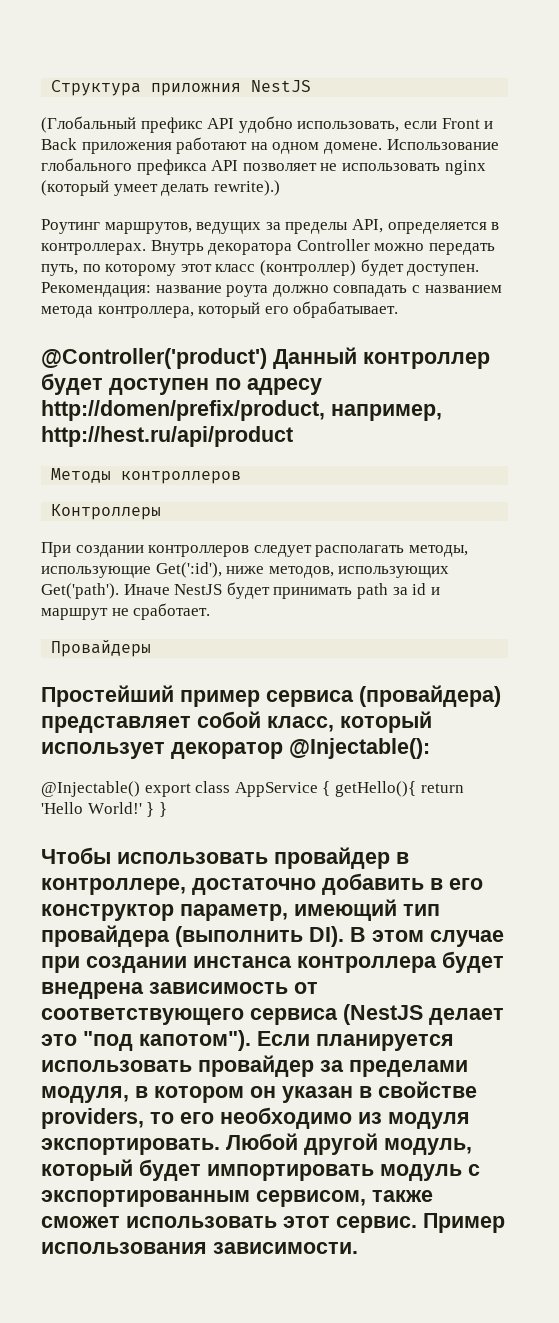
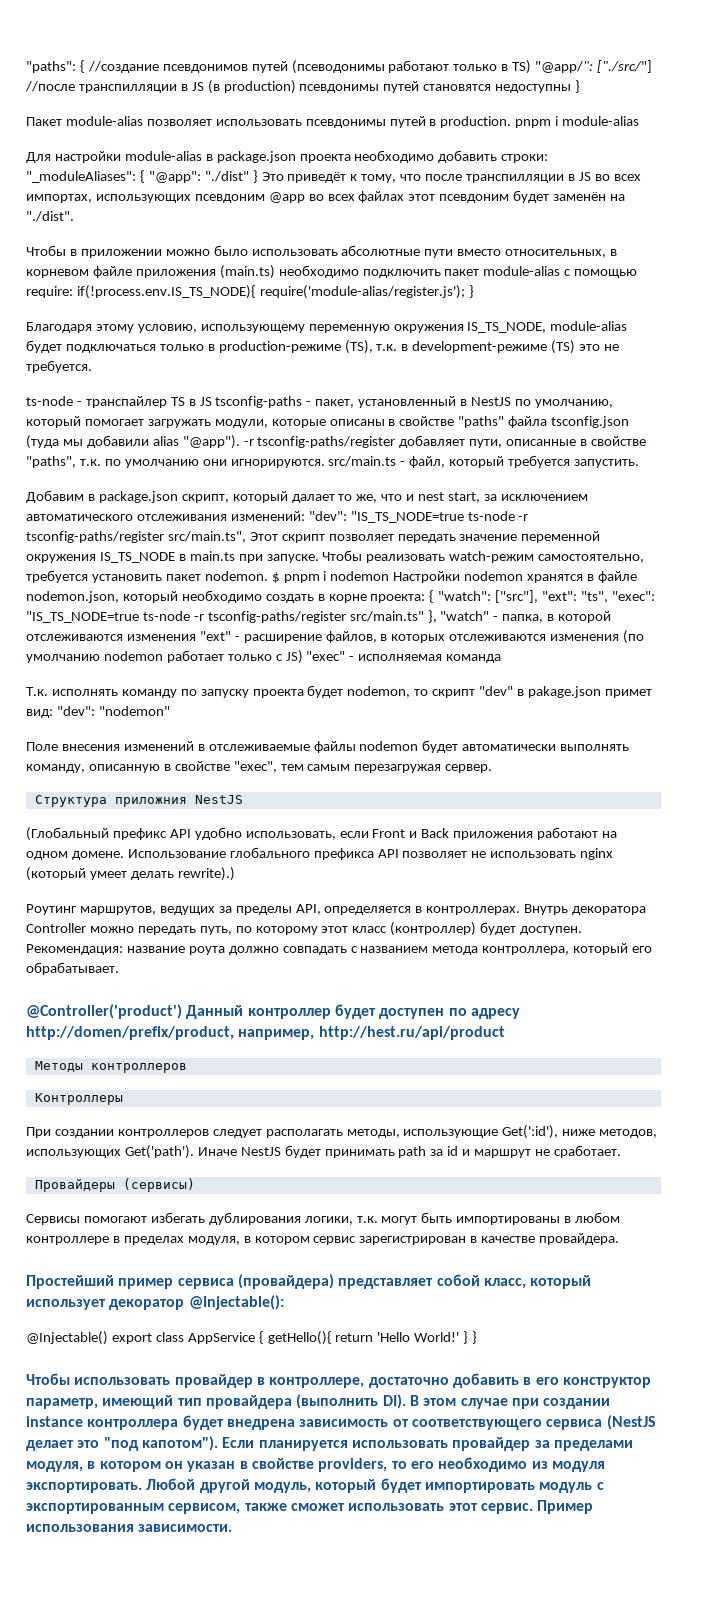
(51, 88) none -> [26,60,653,74] [25,80,581,94] [26,116,640,128] [26,150,549,163] [26,170,641,183] [26,190,626,203] [26,211,74,222] [26,245,618,258] [26,265,638,279] [26,285,474,299] [26,321,628,333] [26,340,620,354] [26,360,92,373] [26,396,613,408] [26,416,630,428] [26,435,647,449] [26,455,640,468] [26,490,588,503] [26,511,529,523] [26,531,601,543] [26,550,645,563] [26,570,637,583] [26,590,655,603] [26,610,612,623] [26,630,645,644] [26,650,502,664] [26,685,652,698] [26,706,170,718] [26,740,630,753] [26,761,493,773] "paths": { //создание псевдонимов путей (псеводонимы работают только в TS) "@app/": ["./src/"] //после транспилляции в JS (в production) псевдонимы путей становятся недоступны } // Пакет module-alias позволяет использовать псевдонимы путей в production. pnpm i module-alias // Для настройки module-alias в package.json проекта необходимо добавить строки: "_moduleAliases": { "@app": "./dist" } Это приведёт к тому, что после транспилляции в JS во всех импортах, использующих псевдоним @app во всех файлах этот псевдоним будет заменён на "./dist". // Чтобы в приложении можно было использовать абсолютные пути вместо относительных, в корневом файле приложения (main.ts) необходимо подключить пакет module-alias с помощью require: if(!process.env.IS_TS_NODE){ require('module-alias/register.js'); } // Благодаря этому условию, использующему переменную окружения IS_TS_NODE, module-alias будет подключаться только в production-режиме (TS), т.к. в development-режиме (TS) это не требуется. // ts-node - транспайлер TS в JS tsconfig-paths - пакет, установленный в NestJS по умолчанию, который помогает загружать модули, которые описаны в свойстве "paths" файла tsconfig.json (туда мы добавили alias "@app"). -r tsconfig-paths/register добавляет пути, описанные в свойстве "paths", т.к. по умолчанию они игнорируются. src/main.ts - файл, который требуется запустить. // Добавим в package.json скрипт, который далает то же, что и nest start, за исключением автоматического отслеживания изменений: "dev": "IS_TS_NODE=true ts-node -r tsconfig-paths/register src/main.ts", Этот скрипт позволяет передать значение переменной окружения IS_TS_NODE в main.ts при запуске. Чтобы реализовать watch-режим самостоятельно, требуется установить пакет nodemon. $ pnpm i nodemon Настройки nodemon хранятся в файле nodemon.json, который необходимо создать в корне проекта: { "watch": ["src"], "ext": "ts", "exec": "IS_TS_NODE=true ts-node -r tsconfig-paths/register src/main.ts" }, "watch" - папка, в которой отслеживаются изменения "ext" - расширение файлов, в которых отслеживаются изменения (по умолчанию nodemon работает только с JS) "exec" - исполняемая команда // Т.к. исполнять команду по запуску проекта будет nodemon, то скрипт "dev" в pakage.json примет вид: "dev": "nodemon" // Поле внесения изменений в отслеживаемые файлы nodemon будет автоматически выполнять команду, описанную в свойстве "exec", тем самым перезагружая сервер. //
(152, 648) none -> [122,1178,195,1192] [26,1212,621,1225] [26,1233,620,1245] (сервисы) // Сервисы помогают избегать дублирования логики, т.к. могут быть импортированы в любом контроллере в пределах модуля, в котором сервис зарегистрирован в качестве провайдера.
[193,956,292,968] инстанса -> [26,1416,83,1427] instance

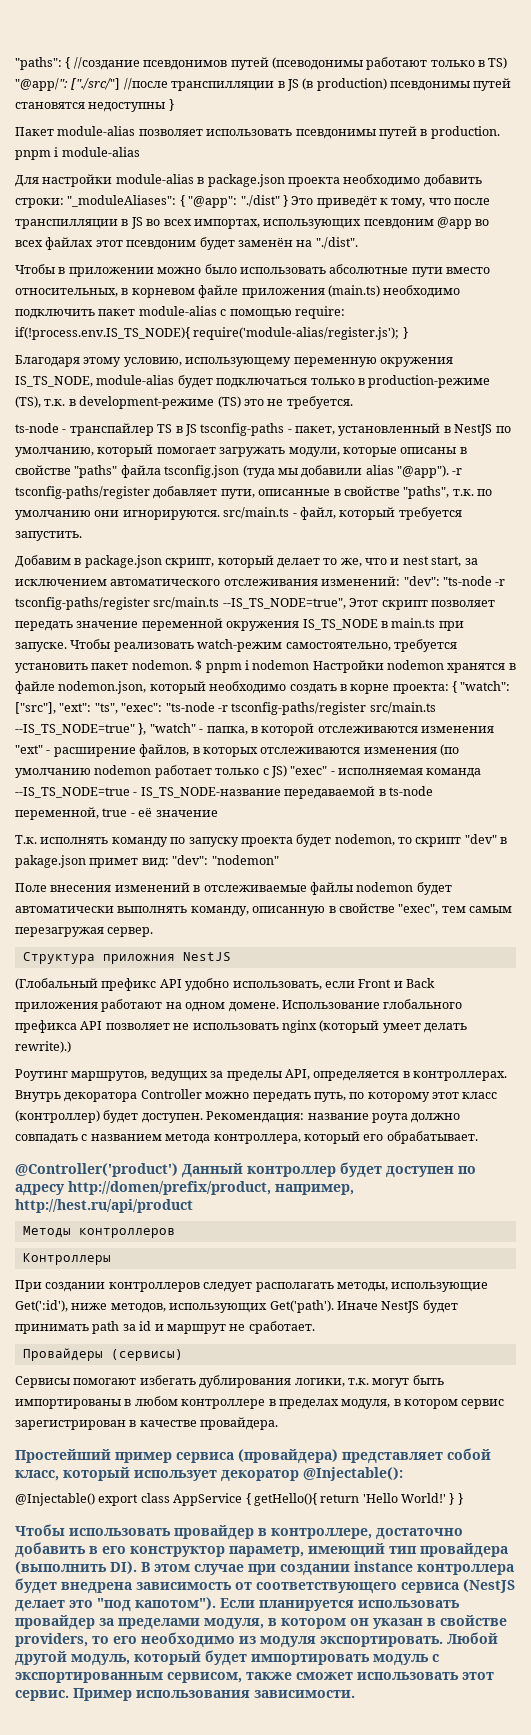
[291,494,335,503] далает -> [276,558,320,568] делает
[350,511,529,523] [26,531,246,543] "IS_TS_NODE=true ts-node -r tsconfig-paths/register src/main.ts", -> [442,576,506,586] [15,597,346,610] "ts-node -r tsconfig-paths/register src/main.ts --IS_TS_NODE=true",
[26,611,424,623] "IS_TS_NODE=true ts-node -r tsconfig-paths/register src/main.ts" -> [165,702,436,715] [15,724,135,735] "ts-node -r tsconfig-paths/register src/main.ts --IS_TS_NODE=true"
(502, 658) none -> [15,786,433,799] [15,807,218,820] --IS_TS_NODE=true - IS_TS_NODE-название передаваемой в ts-node переменной, true - её значение

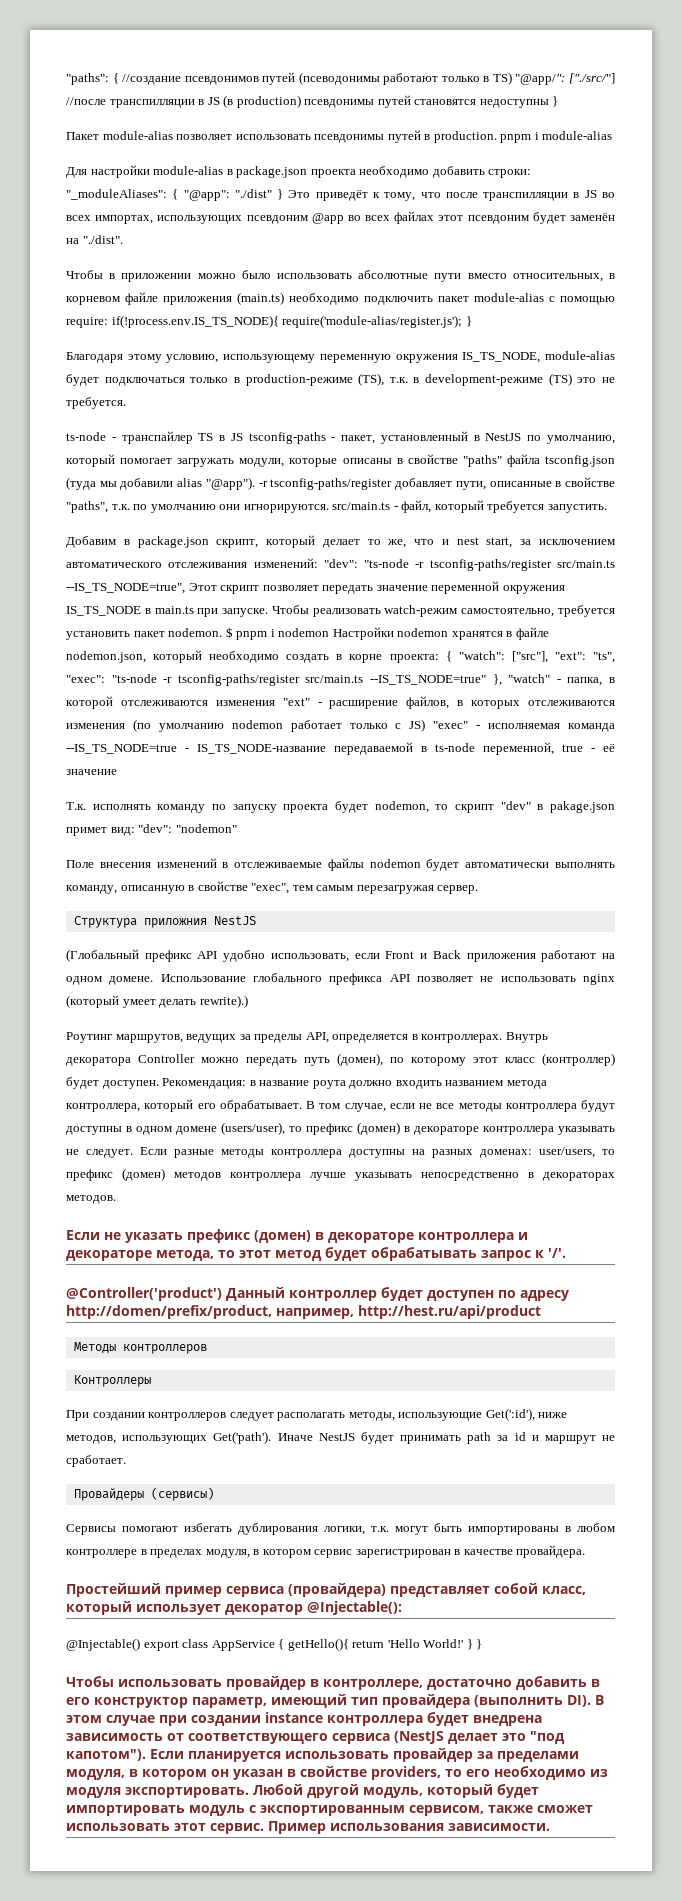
[313,1092,346,1102] путь, -> [304,1053,383,1066] путь (домен),
(305, 1117) none -> [249,1080,256,1086] в
[15,1134,88,1144] совпадать с -> [395,1080,442,1089] входить
(478, 1137) none -> [306,1100,615,1112] [66,1122,615,1135] [66,1147,615,1158] [66,1168,615,1181] [66,1195,116,1204] [66,1229,528,1243] [66,1247,566,1261] В том случае, если не все методы контроллера будут доступны в одном домене (users/user), то префикс (домен) в декораторе контроллера указывать не следует. Если разные методы контроллера доступны на разных доменах: user/users, то префикс (домен) методов контроллера лучше указывать непосредственно в декораторах методов. // Если не указать префикс (домен) в декораторе контроллера и декораторе метода, то этот метод будет обрабатывать запрос к '/'.

